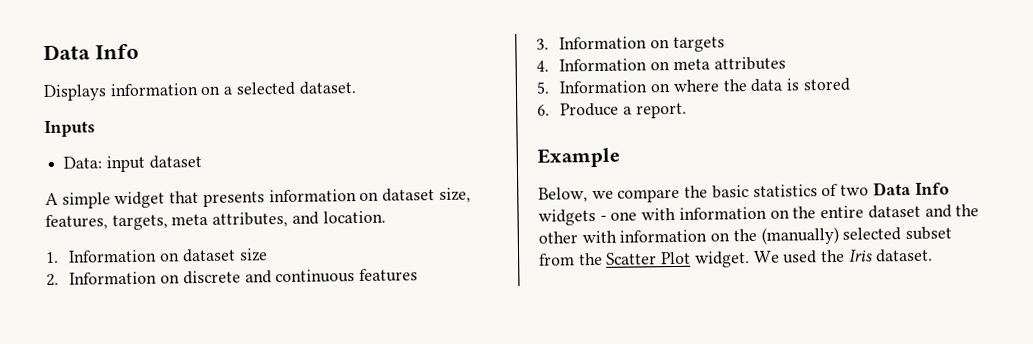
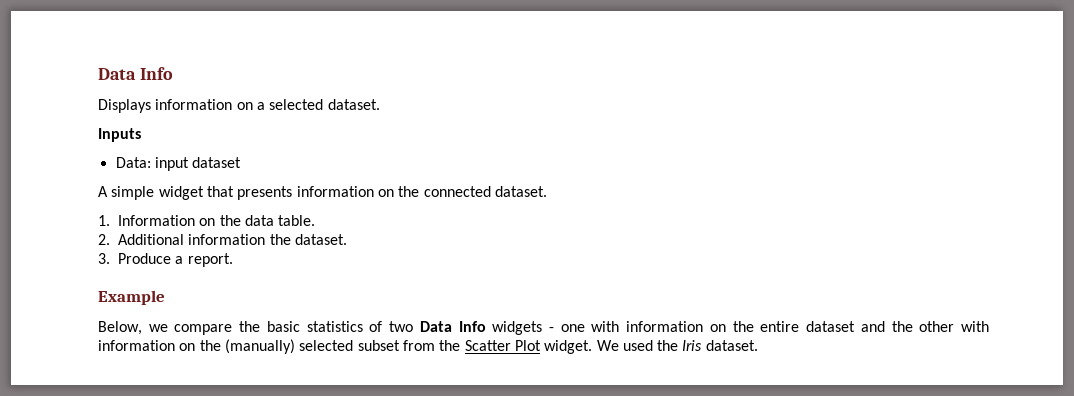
[382,187,471,203] [45,210,386,231] [45,248,268,264] [46,268,418,286] [536,36,725,53] [536,56,786,72] [536,77,850,94] [537,104,550,116] dataset size, features, targets, meta attributes, and location. // 1. Information on dataset size // 2. Information on discrete and continuous features // 3. Information on targets // 4. Information on meta attributes // 5. Information on where the data is stored // 6. -> [398,186,547,197] [98,215,316,226] [98,234,347,245] [98,253,110,264] the connected dataset. // 1. Information on the data table. // 2. Additional information the dataset. // 3.

